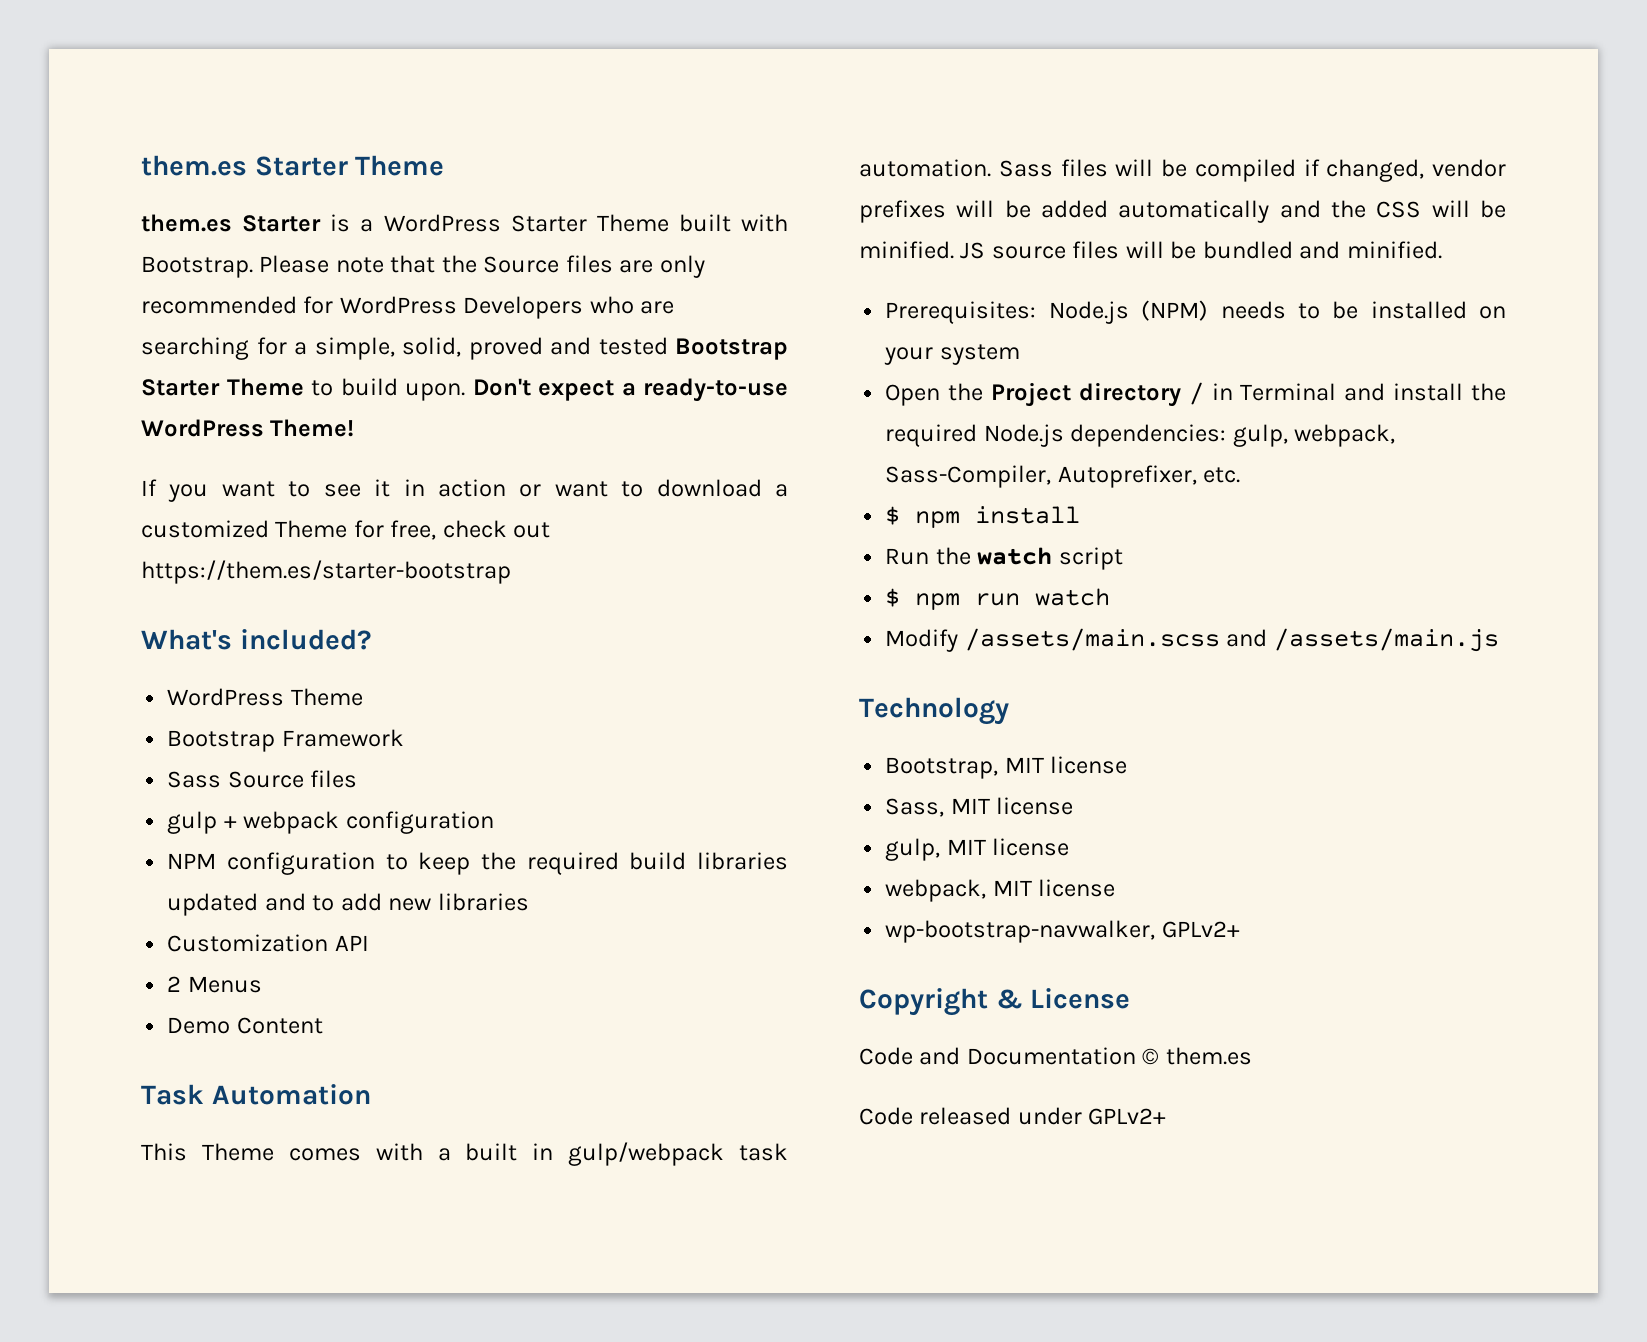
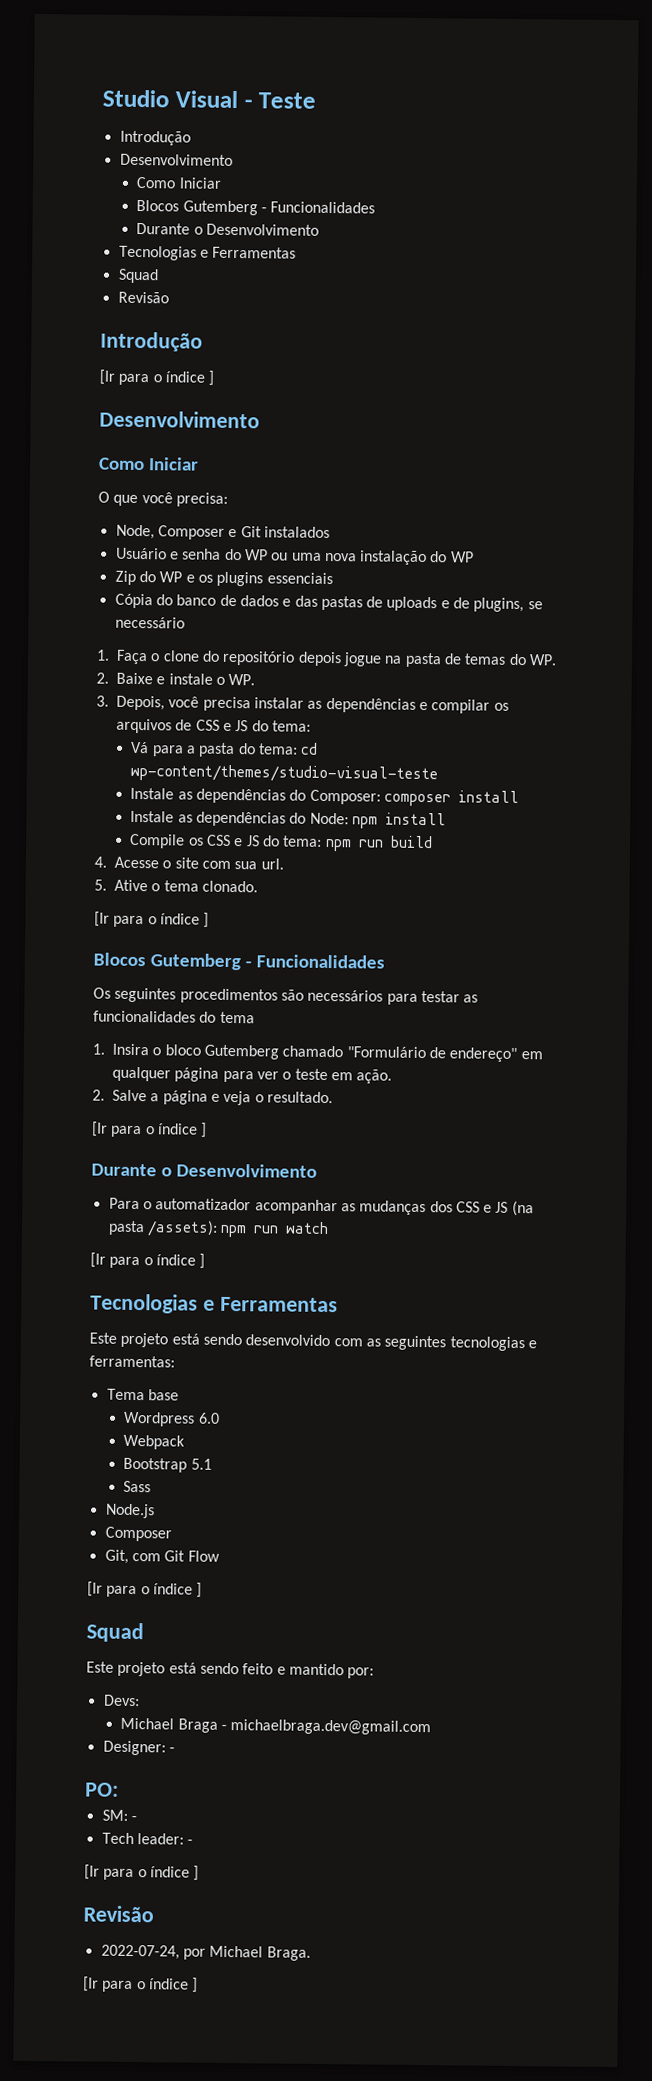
[141,155,445,176] [141,214,788,232] [141,255,705,278] [141,296,675,319] [141,337,788,360] [141,378,788,402] [141,419,355,437] [141,479,788,502] [141,520,551,540] [141,560,511,584] [141,629,371,650] [167,688,363,706] [167,729,404,752] [167,770,358,788] [167,811,494,834] [167,852,788,875] [167,893,529,916] [167,934,369,952] [167,976,262,993] [167,1017,323,1034] [141,1084,371,1105] [141,1142,788,1166] [859,159,1506,182] [859,200,1506,223] [859,241,1442,259] [885,300,1506,324] [884,344,1020,365] [885,382,1506,407] [885,424,1396,447] [885,465,1241,488] [885,506,1081,528] [885,547,1123,570] [885,588,1111,610] [885,628,1499,652] [859,697,1009,725] [885,756,1128,779] [885,797,1074,817] [885,838,1070,861] [885,879,1116,902] [885,920,1240,943] [859,988,1131,1016] [859,1047,1252,1065] [859,1107,1167,1125] them.es Starter Theme // them.es Starter is a WordPress Starter Theme built with Bootstrap. Please note that the Source files are only recommended for WordPress Developers who are searching for a simple, solid, proved and tested Bootstrap Starter Theme to build upon. Don't expect a ready-to-use WordPress Theme! // If you want to see it in action or want to download a customized Theme for free, check out https://them.es/starter-bootstrap // What's included? // WordPress Theme // Bootstrap Framework // Sass Source files // gulp + webpack configuration // NPM configuration to keep the required build libraries updated and to add new libraries // Customization API // 2 Menus // Demo Content // Task Automation // This Theme comes with a built in gulp/webpack task automation. Sass files will be compiled if changed, vendor prefixes will be added automatically and the CSS will be minified. JS source files will be bundled and minified. // Prerequisites: Node.js (NPM) needs to be installed on your system // Open the Project directory / in Terminal and install the required Node.js dependencies: gulp, webpack, Sass-Compiler, Autoprefixer, etc. // $ npm install // Run the watch script // $ npm run watch // Modify /assets/main.scss and /assets/main.js // Technology // Bootstrap, MIT license // Sass, MIT license // gulp, MIT license // webpack, MIT license // wp-bootstrap-navwalker, GPLv2+ // Copyright & License // Code and Documentation © them.es // Code released under GPLv2+ -> [102,89,317,109] [119,130,191,146] [119,153,233,166] [136,176,222,189] [136,199,376,216] [136,222,320,236] [118,245,297,261] [117,268,159,284] [117,291,169,304] [100,331,203,352] [99,369,216,386] [99,410,260,429] [98,457,199,471] [98,491,228,507] [115,524,330,540] [115,547,474,566] [114,570,333,587] [114,593,543,613] [114,616,185,629] [96,649,557,668] [96,672,256,686] [96,695,509,714] [116,718,311,734] [131,741,319,758] [130,763,439,784] [130,787,520,807] [130,810,447,829] [130,833,433,852] [94,856,284,870] [94,879,258,893] [94,911,210,928] [93,952,385,971] [93,987,479,1005] [93,1010,255,1024] [92,1043,543,1063] [112,1066,393,1084] [92,1089,333,1106] [91,1121,208,1138] [91,1163,317,1178] [108,1197,534,1217] [107,1220,330,1238] [90,1252,206,1269] [90,1293,338,1314] [89,1332,537,1352] [89,1355,175,1368] [106,1388,179,1401] [123,1411,220,1427] [123,1434,186,1450] [123,1457,212,1473] [123,1480,152,1493] [104,1503,155,1519] [104,1526,172,1542] [104,1549,220,1564] [87,1581,203,1598] [86,1622,144,1643] [86,1661,375,1679] [103,1694,140,1707] [120,1717,432,1736] [102,1740,175,1756] [85,1782,119,1797] [101,1809,137,1822] [101,1832,194,1845] [84,1864,200,1881] [83,1905,154,1923] [100,1944,311,1961] [83,1976,199,1993] Studio Visual - Teste // Introdução // Desenvolvimento // Como Iniciar // Blocos Gutemberg - Funcionalidades // Durante o Desenvolvimento // Tecnologias e Ferramentas // Squad // Revisão // Introdução // [Ir para o índice ] // Desenvolvimento // Como Iniciar // O que você precisa: // Node, Composer e Git instalados // Usuário e senha do WP ou uma nova instalação do WP // Zip do WP e os plugins essenciais // Cópia do banco de dados e das pastas de uploads e de plugins, se necessário // 1. Faça o clone do repositório depois jogue na pasta de temas do WP. // 2. Baixe e instale o WP. // 3. Depois, você precisa instalar as dependências e compilar os arquivos de CSS e JS do tema: // Vá para a pasta do tema: cd wp-content/themes/studio-visual-teste // Instale as dependências do Composer: composer install // Instale as dependências do Node: npm install // Compile os CSS e JS do tema: npm run build // 4. Acesse o site com sua url. // 5. Ative o tema clonado. // [Ir para o índice ] // Blocos Gutemberg - Funcionalidades // Os seguintes procedimentos são necessários para testar as funcionalidades do tema // 1. Insira o bloco Gutemberg chamado "Formulário de endereço" em qualquer página para ver o teste em ação. // 2. Salve a página e veja o resultado. // [Ir para o índice ] // Durante o Desenvolvimento // Para o automatizador acompanhar as mudanças dos CSS e JS (na pasta /assets): npm run watch // [Ir para o índice ] // Tecnologias e Ferramentas // Este projeto está sendo desenvolvido com as seguintes tecnologias e ferramentas: // Tema base // Wordpress 6.0 // Webpack // Bootstrap 5.1 // Sass // Node.js // Composer // Git, com Git Flow // [Ir para o índice ] // Squad // Este projeto está sendo feito e mantido por: // Devs: // Michael Braga - michaelbraga.dev@gmail.com // Designer: - // PO: // SM: - // Tech leader: - // [Ir para o índice ] // Revisão // 2022-07-24, por Michael Braga. // [Ir para o índice ]

